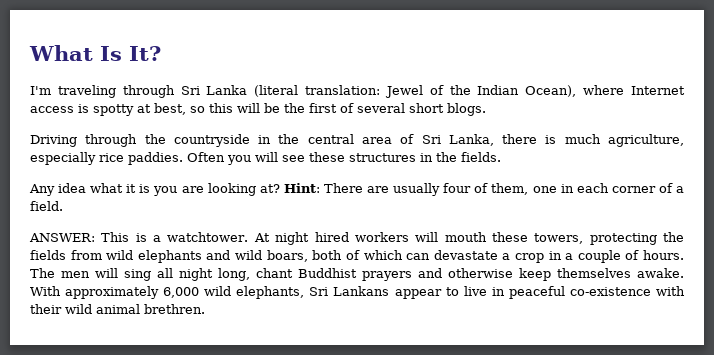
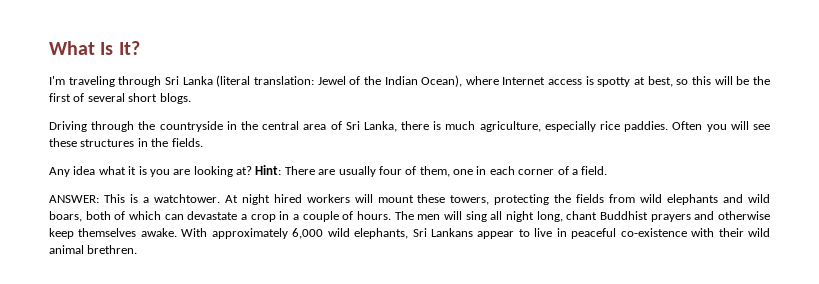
[444,232,487,242] mouth -> [377,195,414,203] mount

